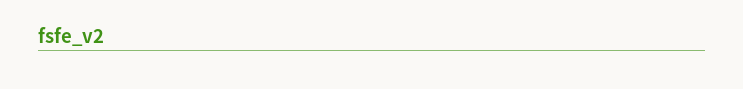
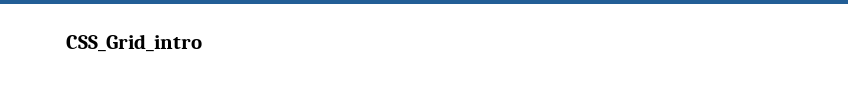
[38,27,104,46] fsfe_v2 -> [66,34,202,52] CSS_Grid_intro

